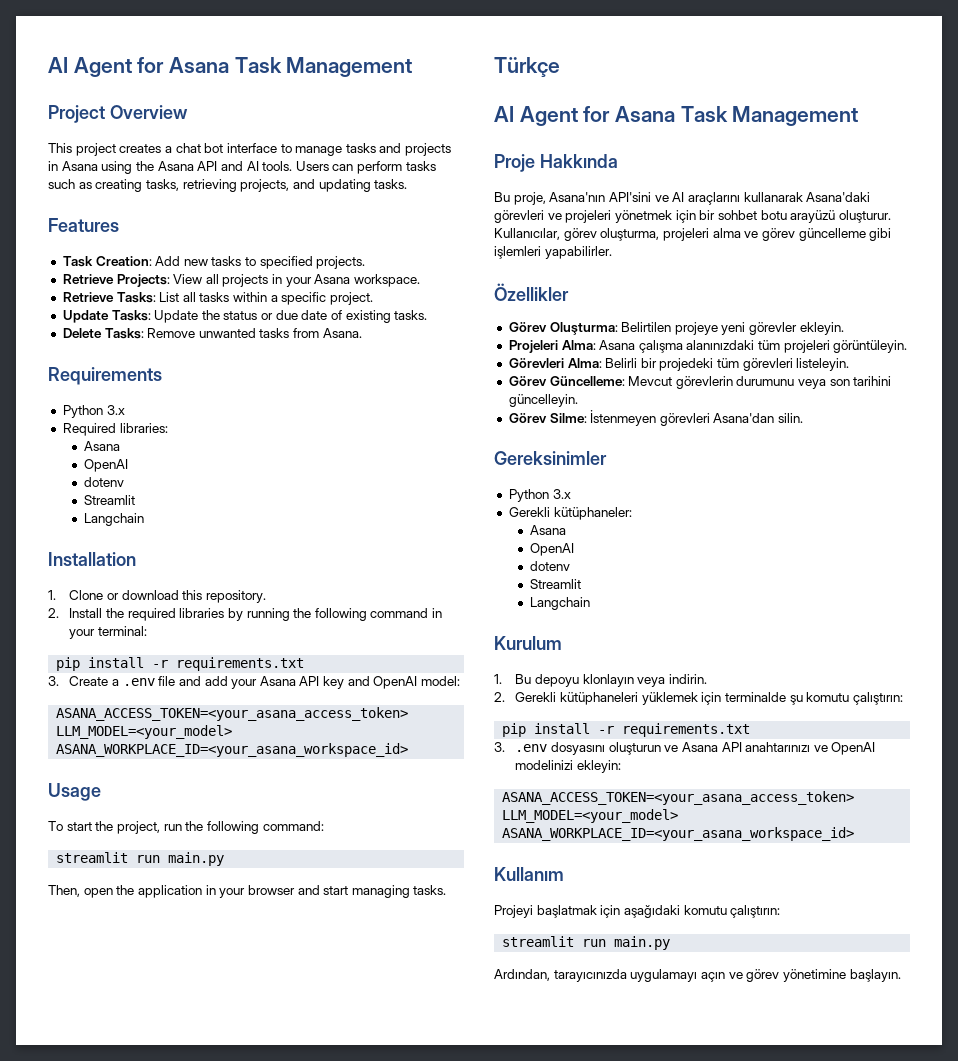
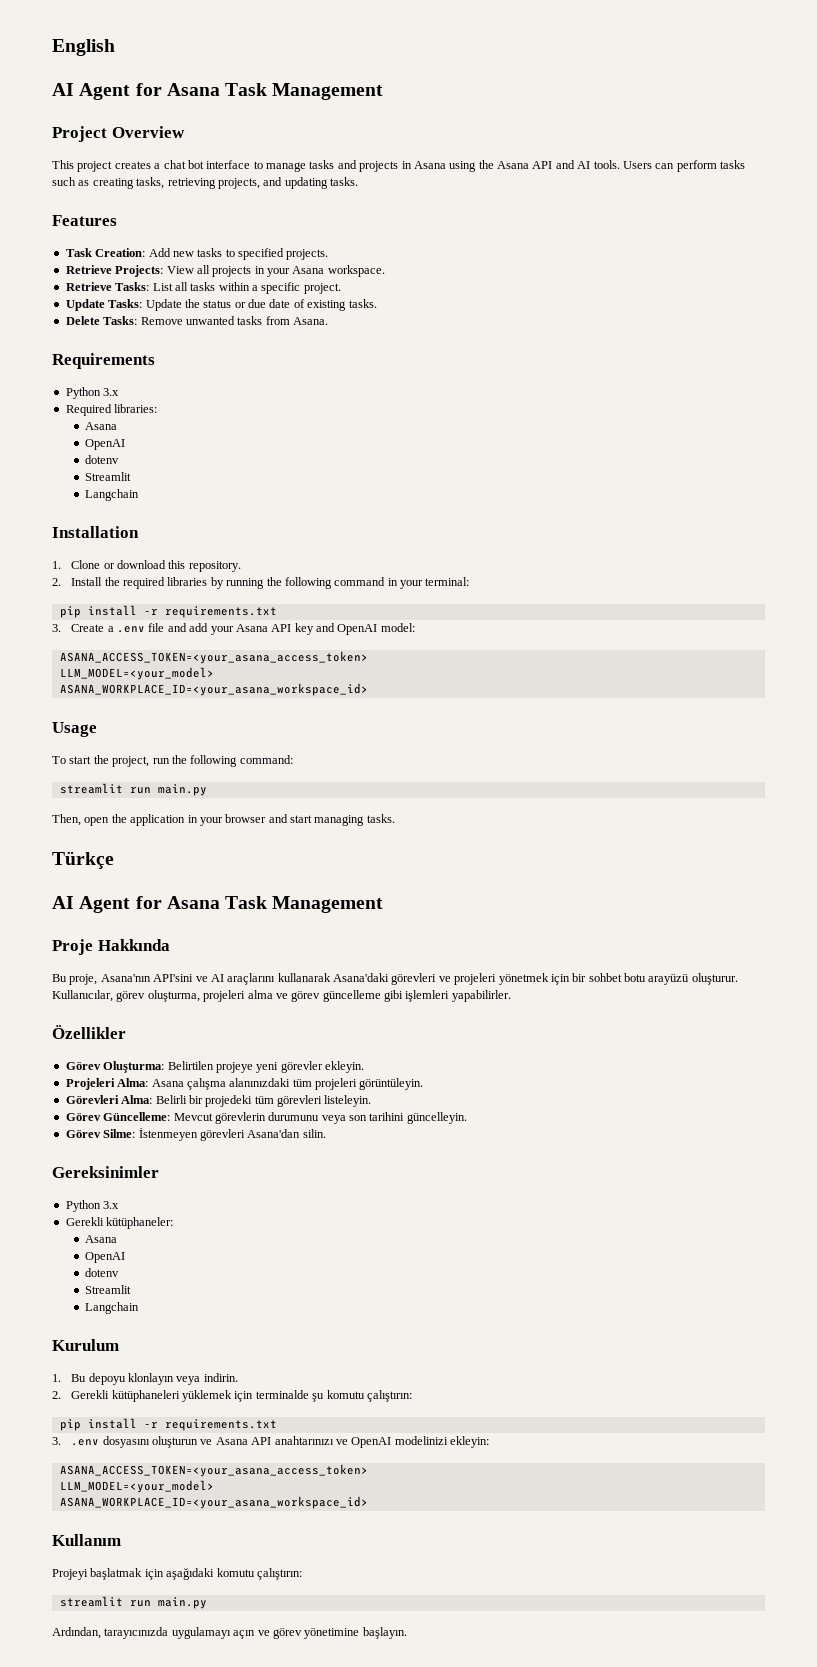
(48, 65) none -> [52,39,115,56] English //

